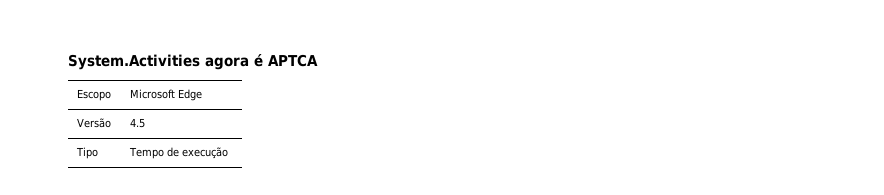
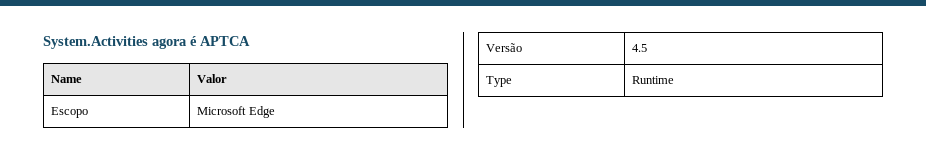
(318, 60) none -> [51,75,83,83] [197,74,228,83] // Name | Valor
[76,147,99,159] [129,147,229,159] Tipo | Tempo de execução -> [486,76,513,87] [632,76,675,84] Type | Runtime

